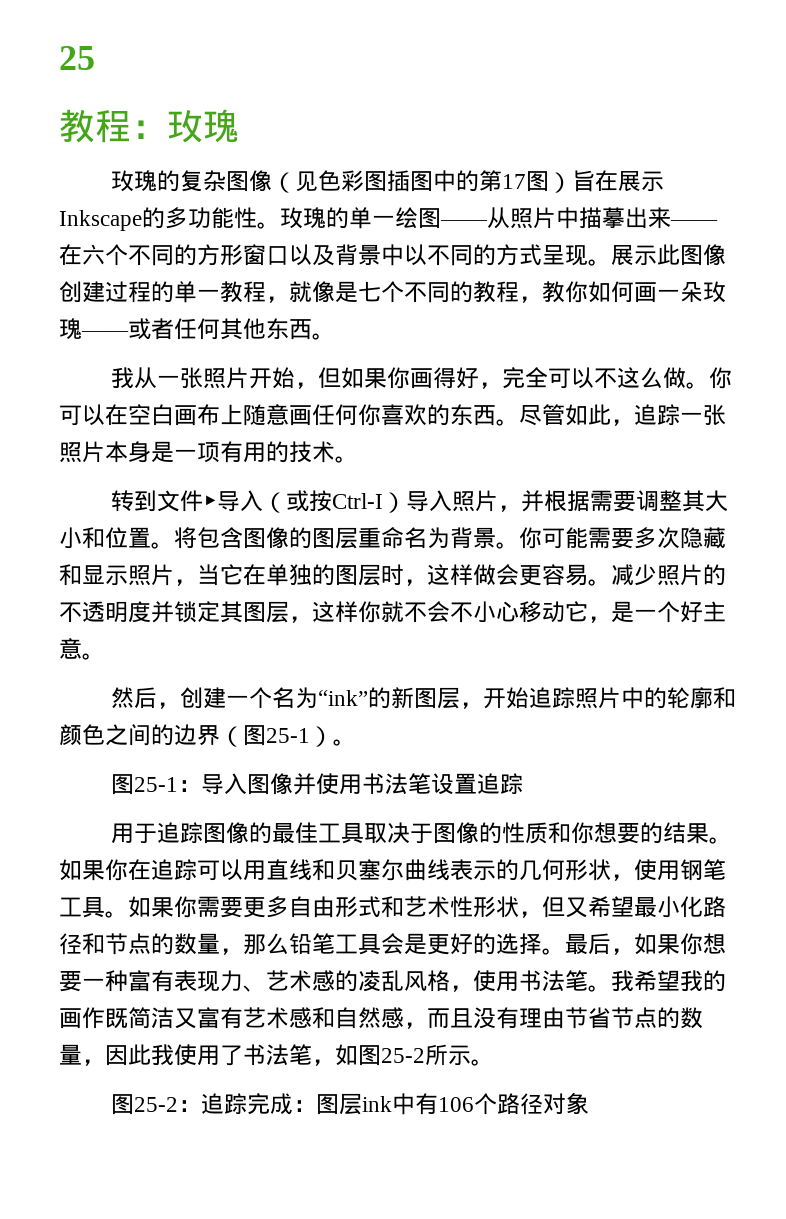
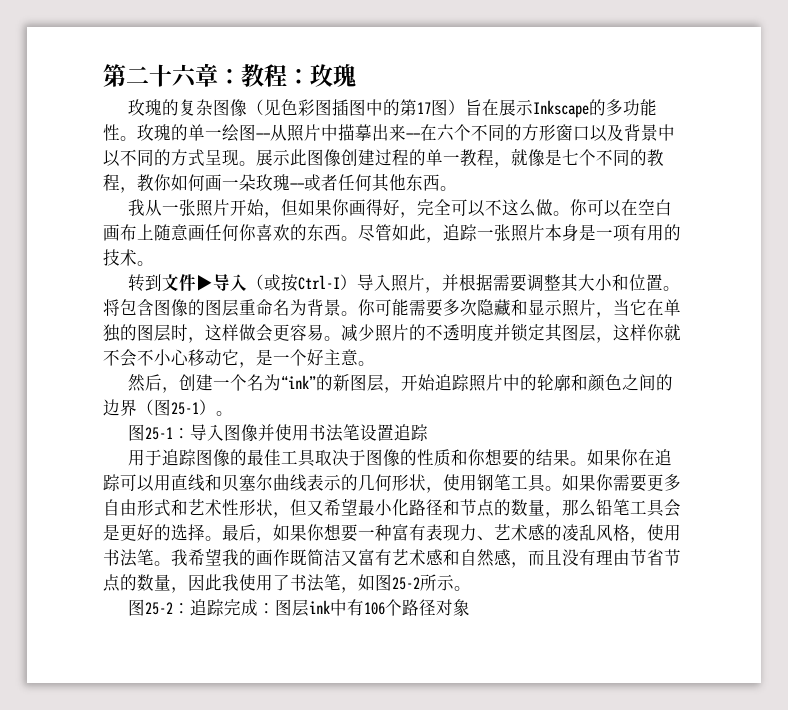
[59,46,95,70] 25 // -> [103,63,241,88] 第二十六章：

